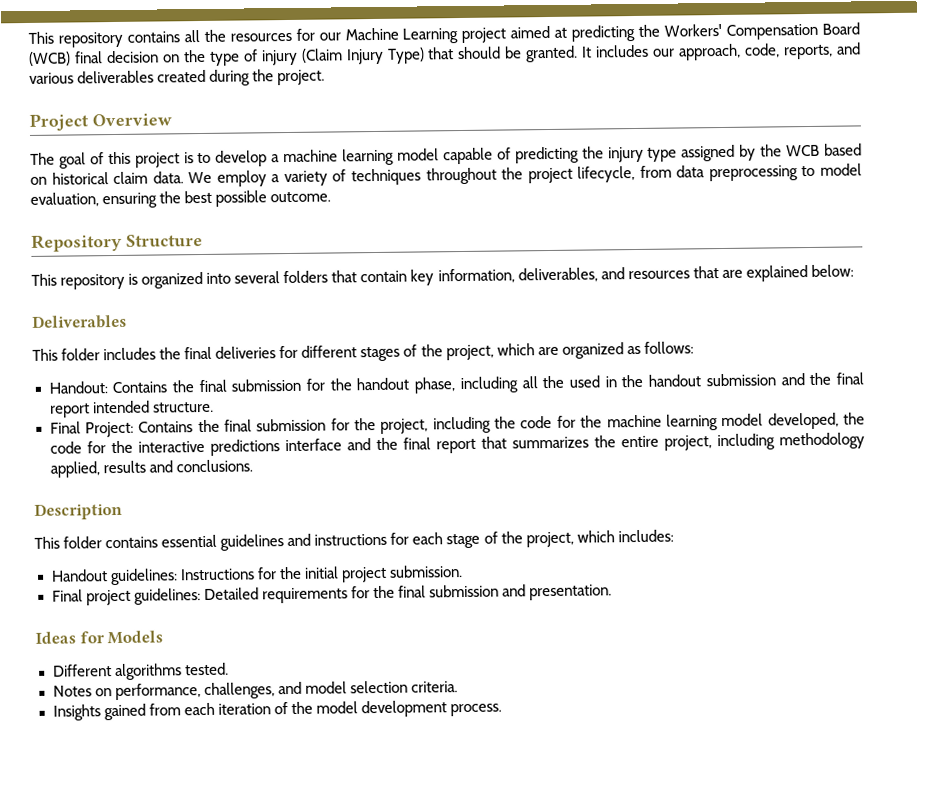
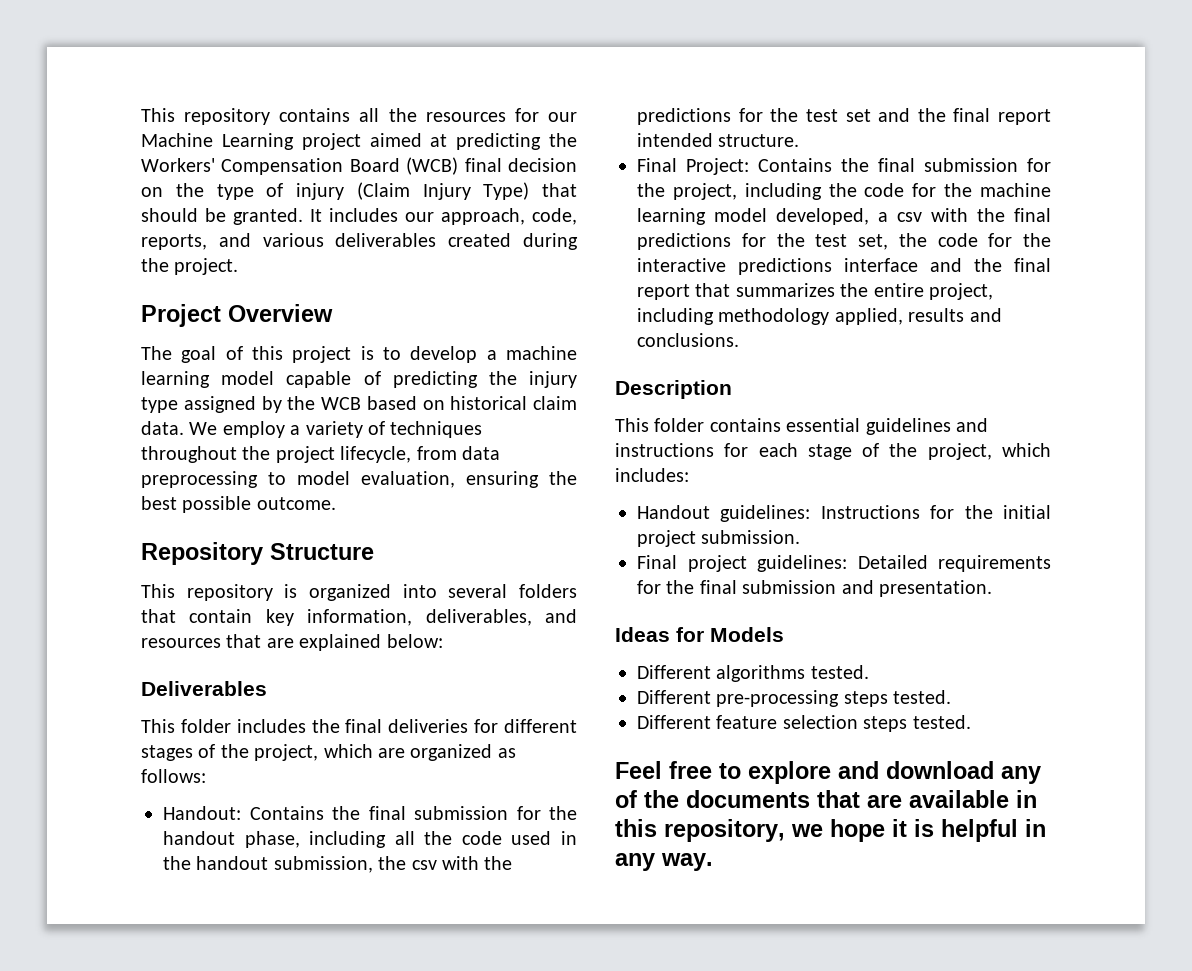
(565, 382) none -> [461,831,502,845] code
[705,373,776,387] submission -> [273,856,513,873] [637,108,871,125] submission, the csv with the predictions for the test set
(839, 421) none -> [878,208,1051,222] [637,233,888,250] a csv with the final predictions for the test set,
[52,680,458,701] [52,700,502,721] Notes on performance, challenges, and model selection criteria. // Insights gained from each iteration of the model development process. -> [637,690,952,707] [637,715,971,732] [615,761,1041,784] [615,790,1037,808] [615,819,1046,842] [615,853,713,871] Different pre-processing steps tested. // Different feature selection steps tested. // Feel free to explore and download any of the documents that are available in this repository, we hope it is helpful in any way.

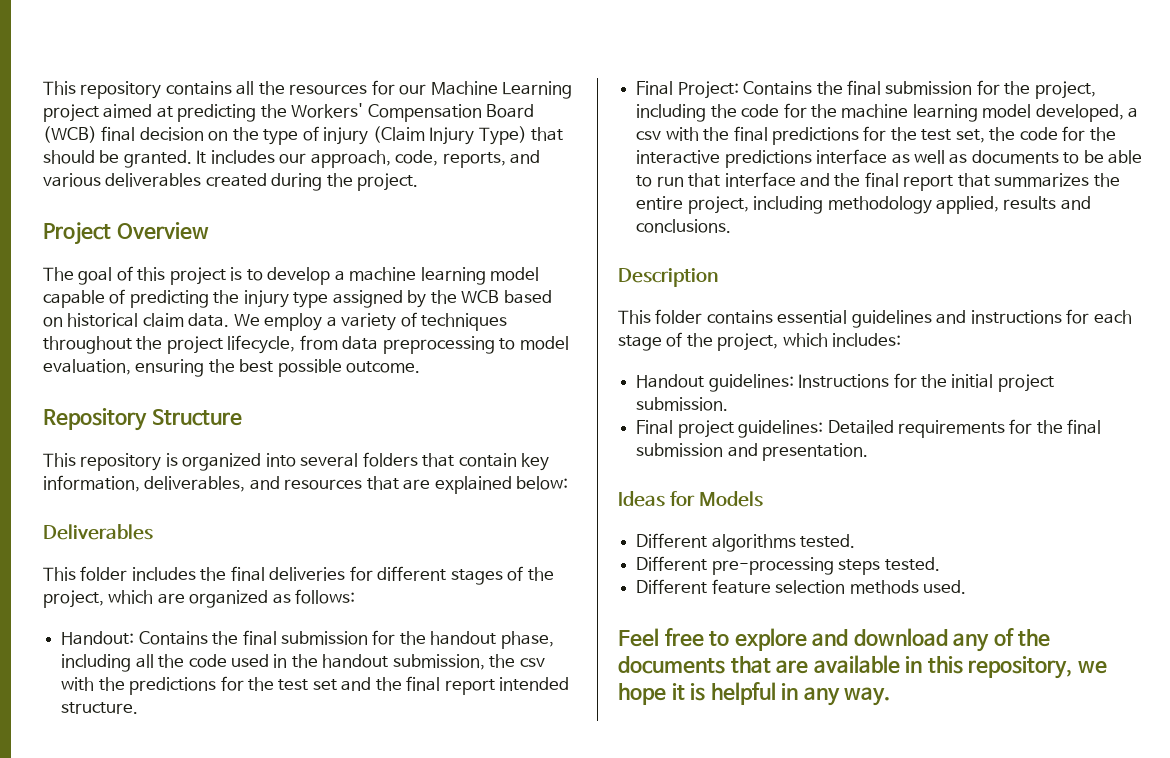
(918, 265) none -> [891,150,1143,164] [636,172,796,187] as well as documents to be able to run that interface
[863,715,971,732] steps tested. -> [849,580,966,594] methods used.

